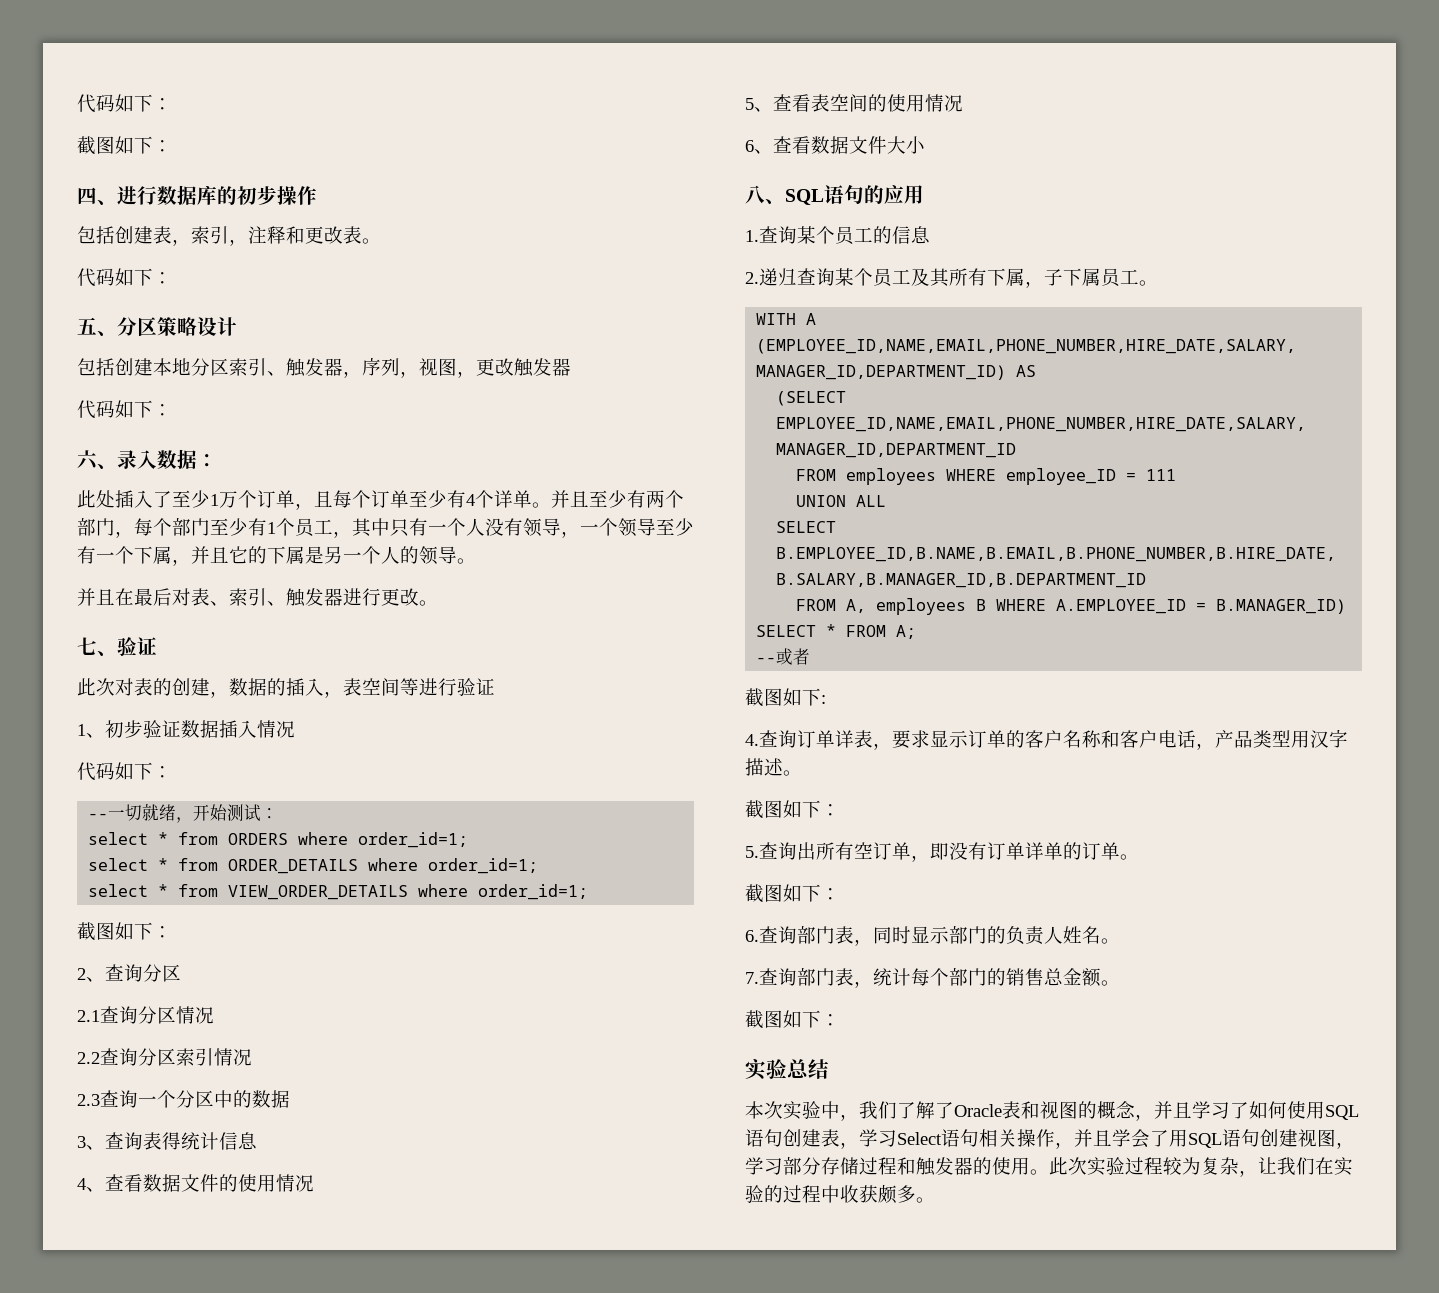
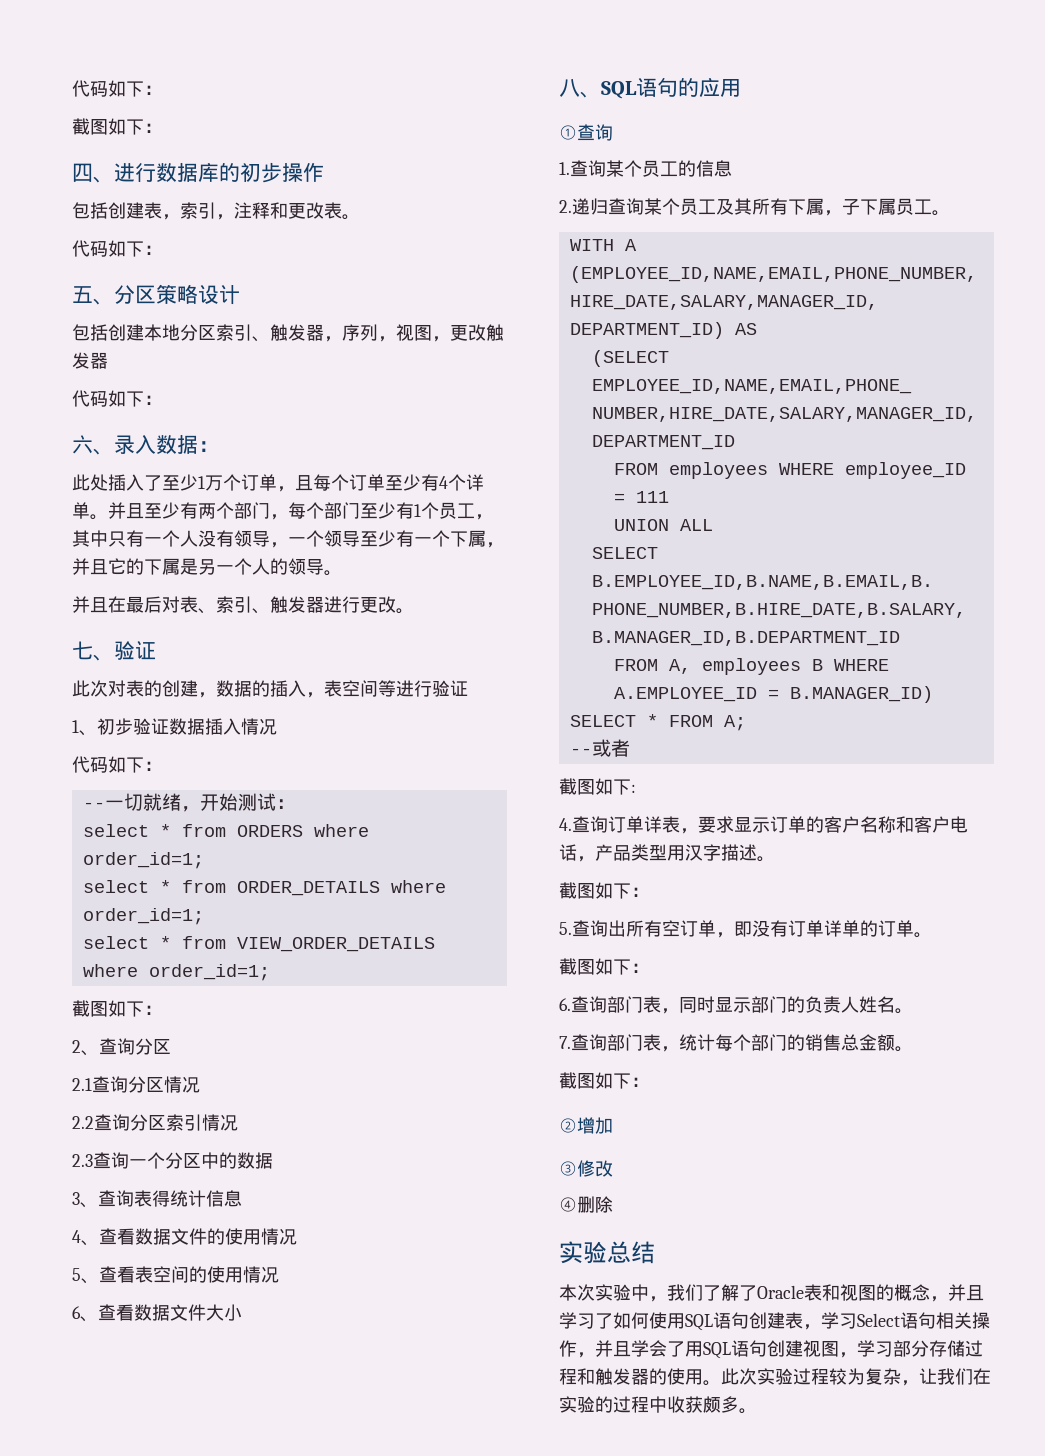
(924, 194) none -> [559,124,613,141] // ①查询
(840, 1020) none -> [559,1117,613,1134] [559,1160,613,1177] [559,1196,613,1213] // ②增加 // ③修改 // ④删除

